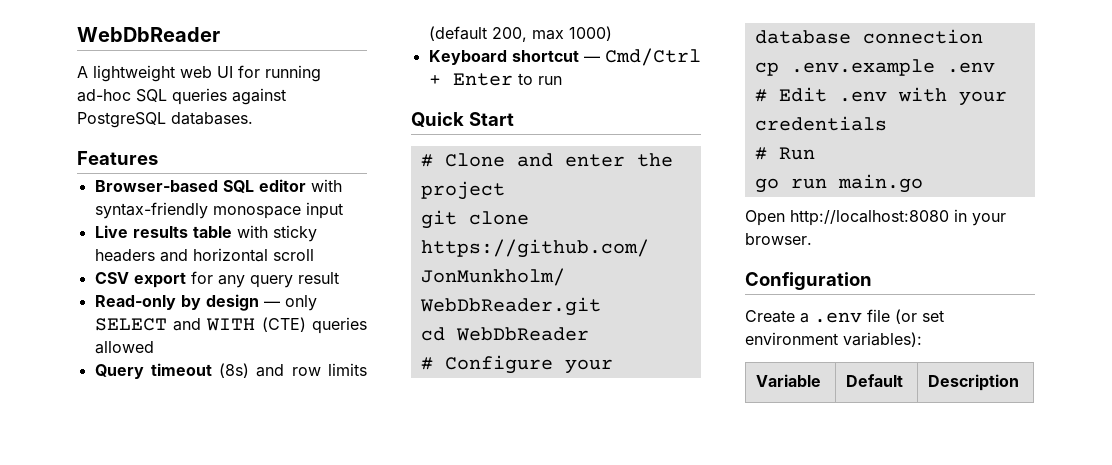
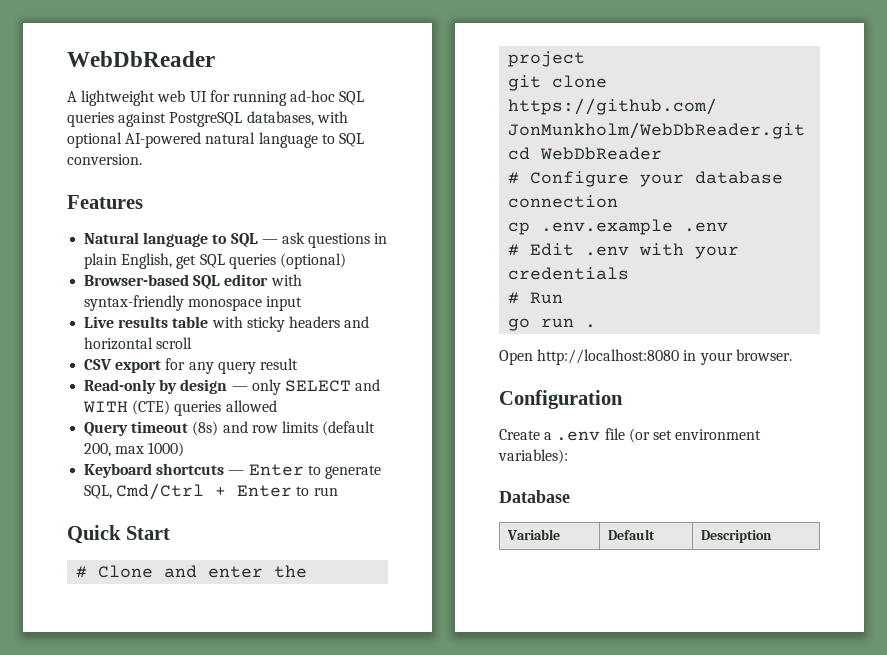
[171,112,253,125] [77,151,158,165] databases. // Features -> [246,111,348,126] [67,132,364,148] [67,154,142,165] [67,195,143,209] [84,232,388,248] [84,253,346,269] databases, with optional AI-powered natural language to SQL conversion. // Features // Natural language to SQL — ask questions in plain English, get SQL queries (optional)
[511,50,600,62] shortcut — -> [156,463,381,479] [84,485,113,499] shortcuts — Enter to generate SQL,
[837,174,923,193] main.go -> [585,324,597,328] .
(922, 339) none -> [499,490,570,503] // Database

